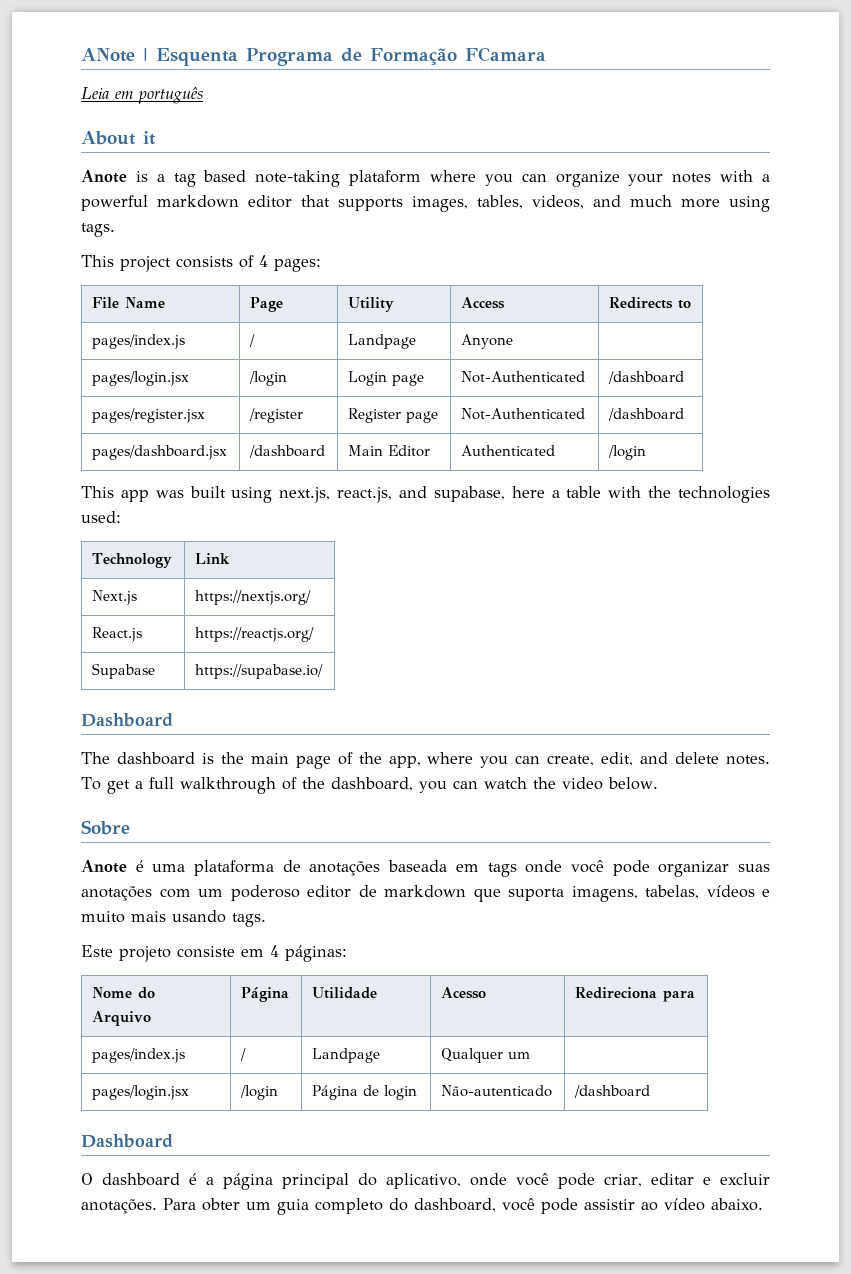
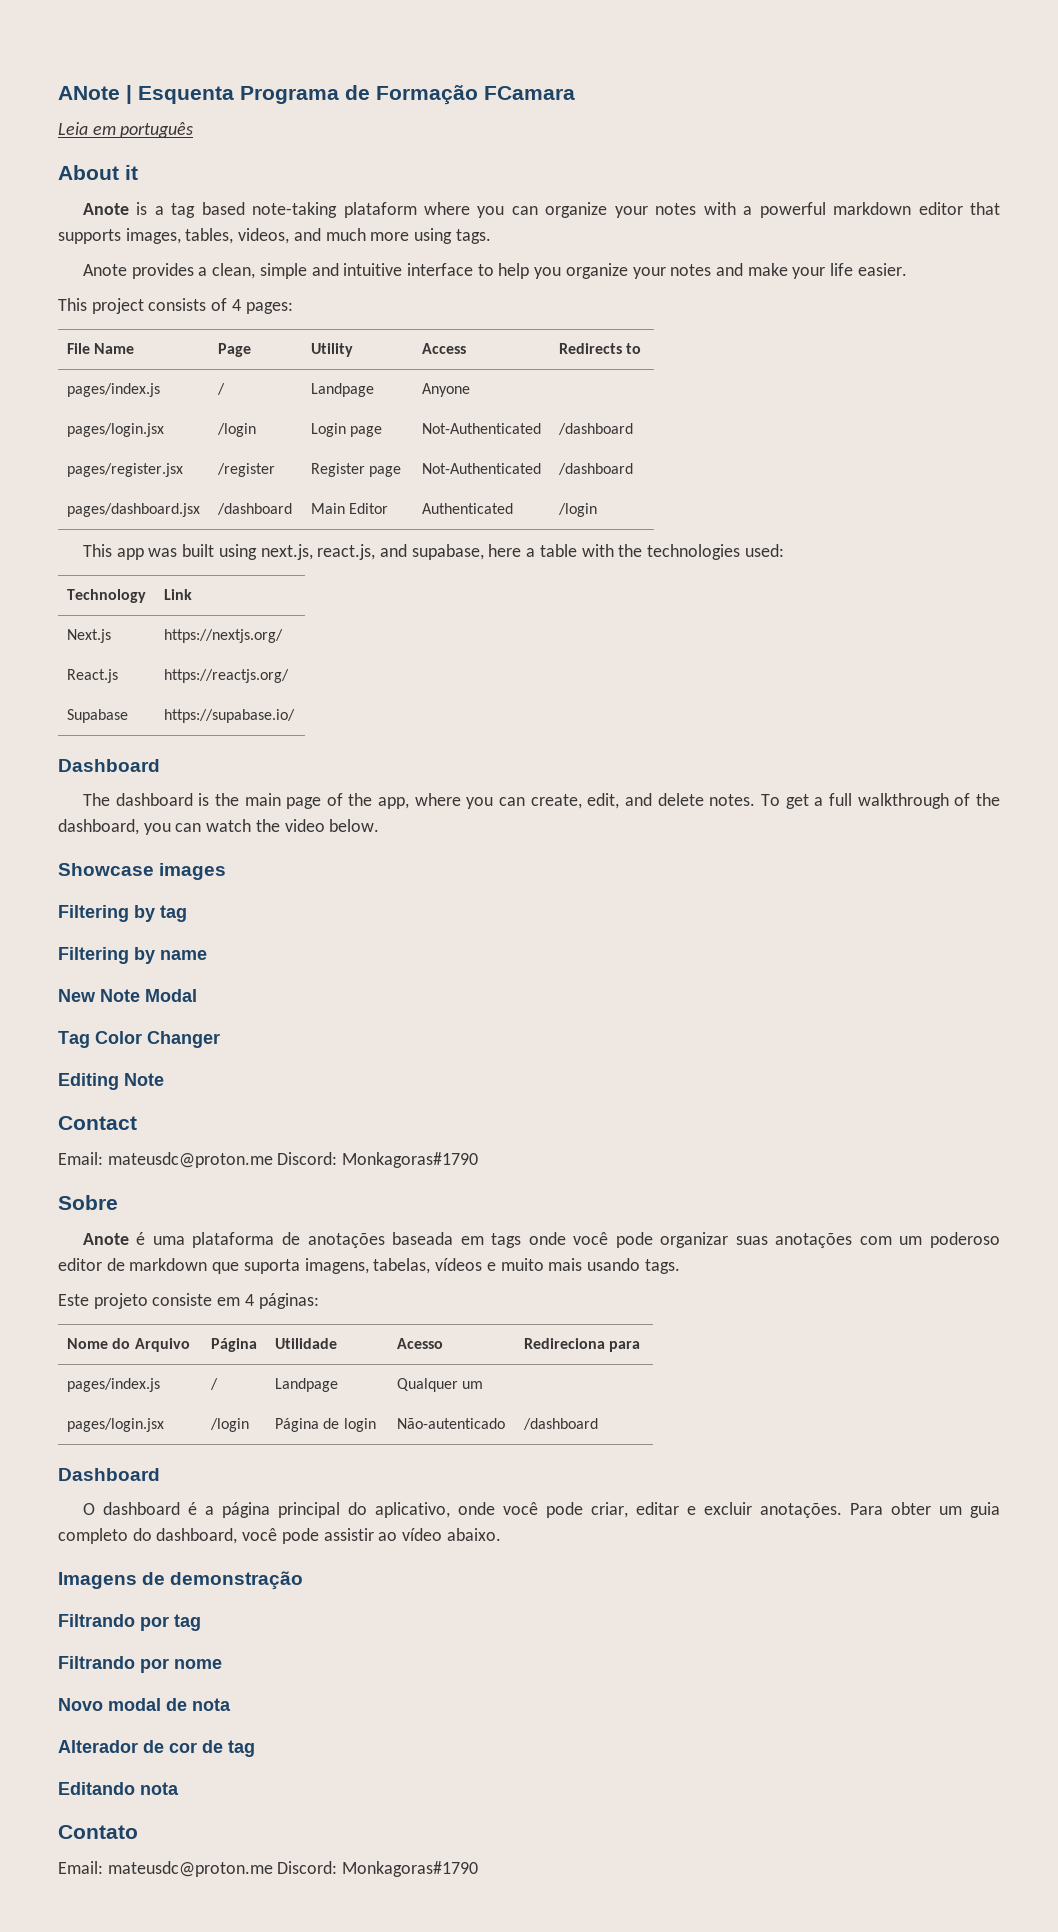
(115, 230) none -> [82,263,907,279] // Anote provides a clean, simple and intuitive interface to help you organize your notes and make your life easier.
(658, 783) none -> [58,863,227,880] [58,905,187,922] [58,947,207,964] [58,989,197,1002] [58,1031,220,1048] [58,1073,164,1090] [58,1116,137,1130] [58,1152,479,1168] // Showcase images // Filtering by tag // Filtering by name // New Note Modal // Tag Color Changer // Editing Note // Contact // Email: mateusdc@proton.me Discord: Monkagoras#1790
(763, 1204) none -> [58,1571,304,1590] [58,1614,201,1631] [58,1656,222,1673] [58,1698,231,1711] [58,1740,255,1757] [58,1782,179,1795] [58,1825,138,1839] [58,1861,479,1877] // Imagens de demonstração // Filtrando por tag // Filtrando por nome // Novo modal de nota // Alterador de cor de tag // Editando nota // Contato // Email: mateusdc@proton.me Discord: Monkagoras#1790

